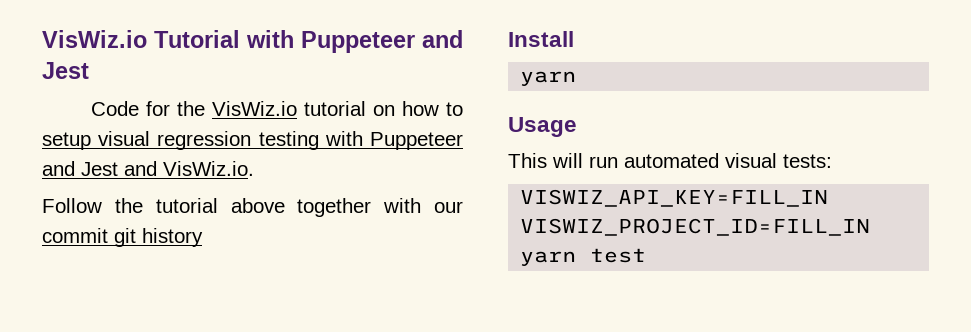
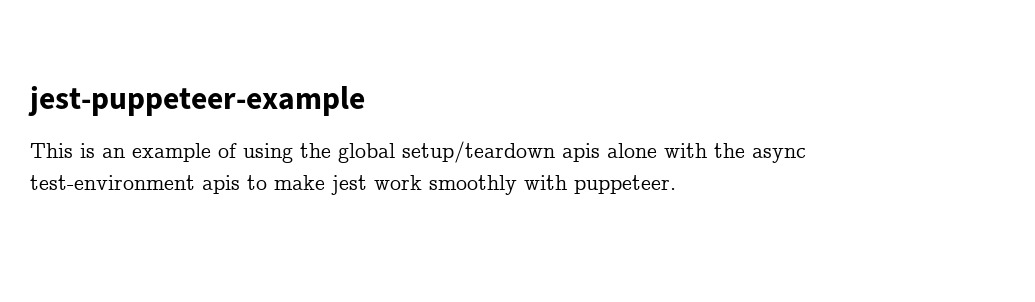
[42,30,463,53] [42,62,89,79] [91,101,463,116] [42,131,463,150] [42,161,254,176] [42,198,463,217] [42,228,203,247] [508,31,574,47] [520,71,577,86] [508,117,577,137] [508,153,832,168] [520,189,829,207] [520,218,871,236] [520,248,647,266] VisWiz.io Tutorial with Puppeteer and Jest // Code for the VisWiz.io tutorial on how to setup visual regression testing with Puppeteer and Jest and VisWiz.io. // Follow the tutorial above together with our commit git history // Install // yarn // Usage // This will run automated visual tests: // VISWIZ_API_KEY=FILL_IN VISWIZ_PROJECT_ID=FILL_IN yarn test -> [28,86,365,116] [30,141,806,163] [30,175,676,195] jest-puppeteer-example // This is an example of using the global setup/teardown apis alone with the async test-environment apis to make jest work smoothly with puppeteer.

